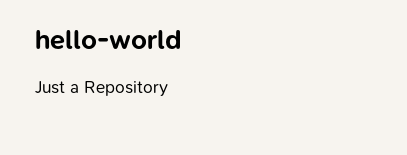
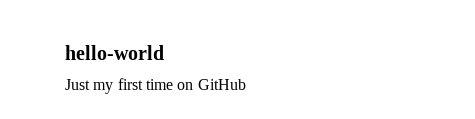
[70,81,168,97] a Repository -> [93,78,246,94] my first time on GitHub

